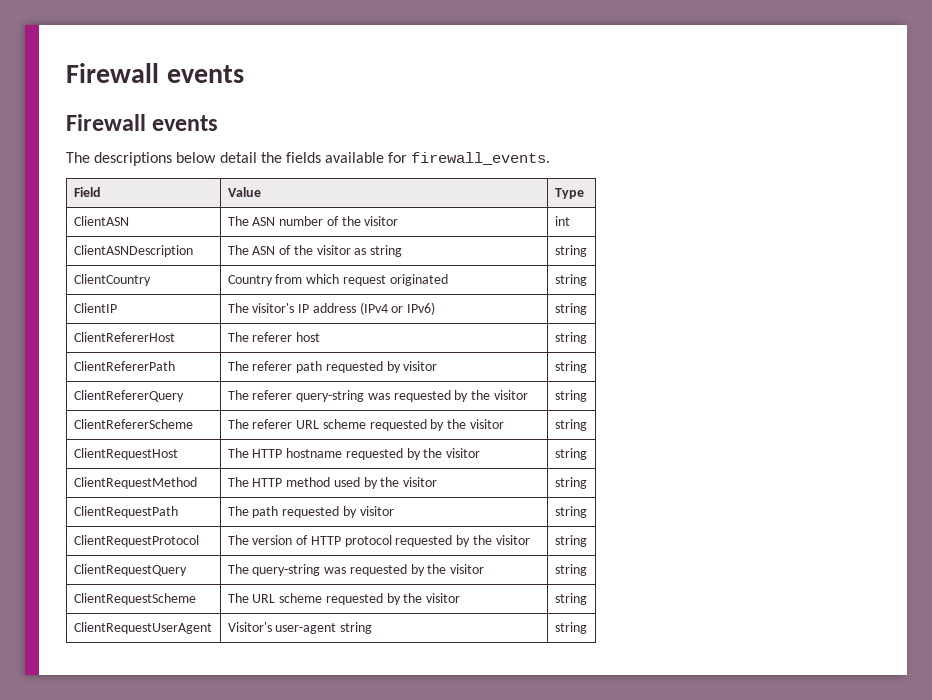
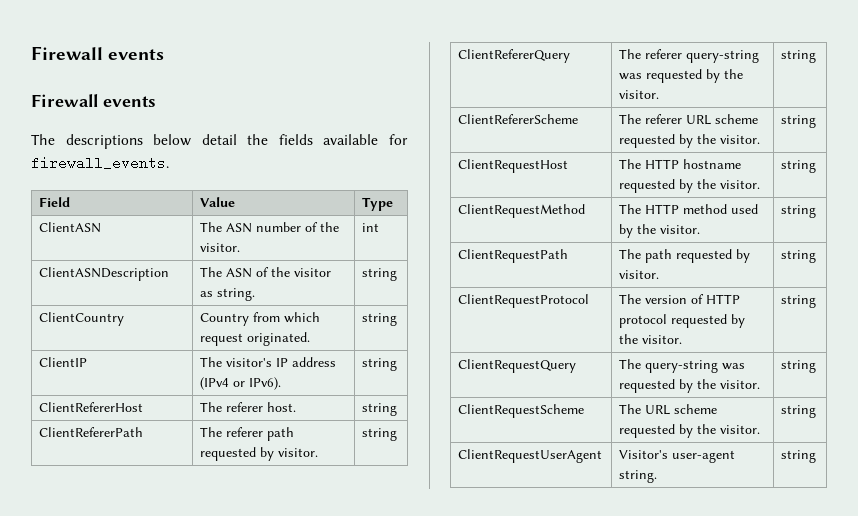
[364,216,399,226] visitor -> [200,243,241,252] visitor.
[370,245,403,257] string -> [217,288,256,301] string.
[389,274,448,286] originated -> [247,332,311,346] originated.
[407,302,436,315] IPv6) -> [249,377,282,390] IPv6).
[296,332,321,342] host -> [267,402,297,412] host.
[403,361,438,371] visitor -> [278,448,319,457] visitor.
[494,390,529,400] visitor -> [619,90,660,99] visitor.
[470,419,505,429] visitor -> [720,135,761,144] visitor.
[446,448,481,458] visitor -> [720,180,761,189] visitor.
[403,477,438,487] visitor -> [660,225,701,234] visitor.
[359,506,394,516] visitor -> [619,270,660,279] visitor.
[495,535,530,545] visitor -> [642,335,683,344] visitor.
[450,564,485,574] visitor -> [720,380,761,389] visitor.
[426,593,461,603] visitor -> [720,425,761,434] visitor.
[340,622,373,634] string -> [619,470,658,483] string.

